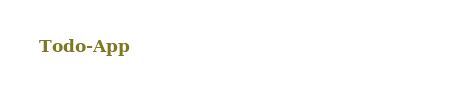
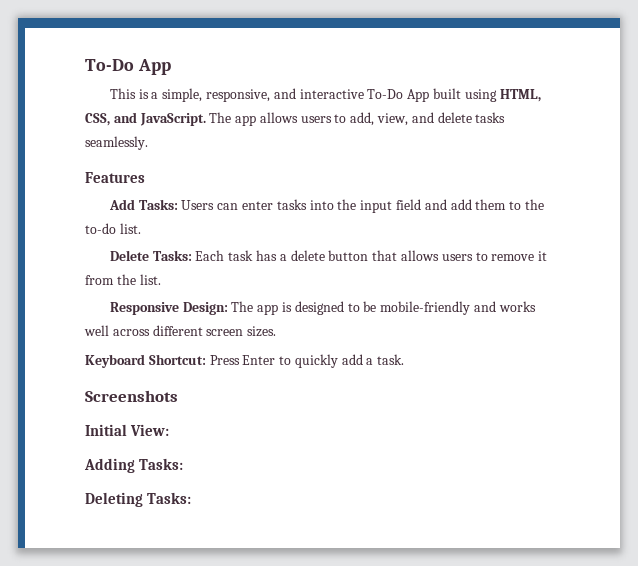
[39,39,130,56] Todo-App -> [85,59,171,75] [109,88,541,102] [85,112,506,126] [85,136,148,150] [85,172,145,183] [108,199,544,213] [85,223,141,234] [109,250,548,261] [85,274,161,285] [109,301,536,315] [84,325,277,337] [85,354,405,368] [85,390,178,402] [85,424,170,436] [84,458,184,473] [85,492,192,507] To-Do App // This is a simple, responsive, and interactive To-Do App built using HTML, CSS, and JavaScript. The app allows users to add, view, and delete tasks seamlessly. // Features // Add Tasks: Users can enter tasks into the input field and add them to the to-do list. // Delete Tasks: Each task has a delete button that allows users to remove it from the list. // Responsive Design: The app is designed to be mobile-friendly and works well across different screen sizes. // Keyboard Shortcut: Press Enter to quickly add a task. // Screenshots // Initial View: // Adding Tasks: // Deleting Tasks:

